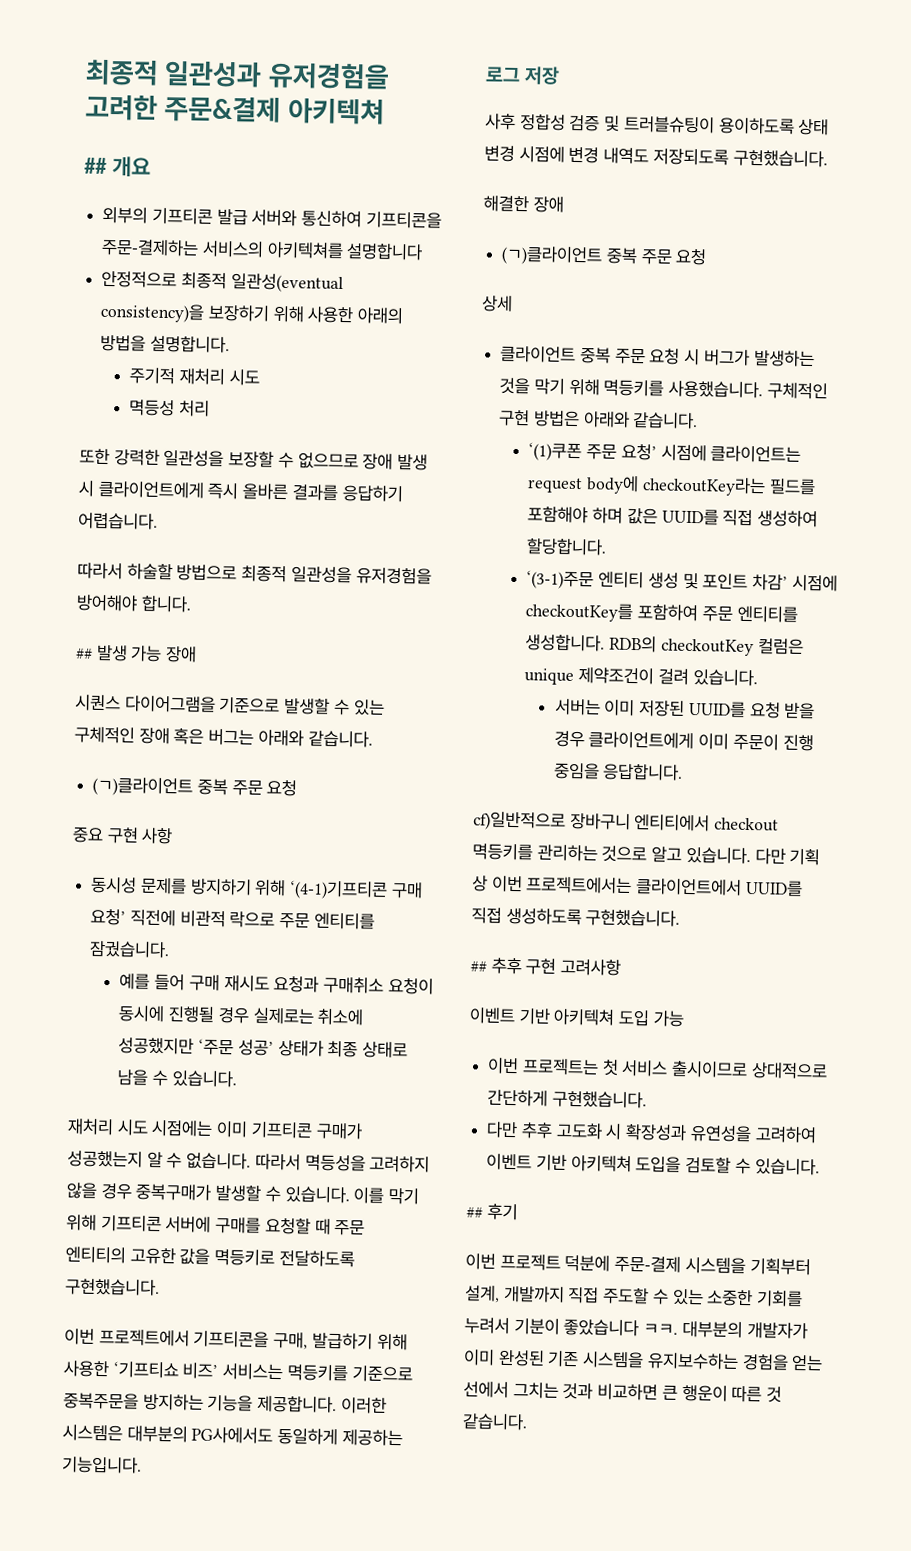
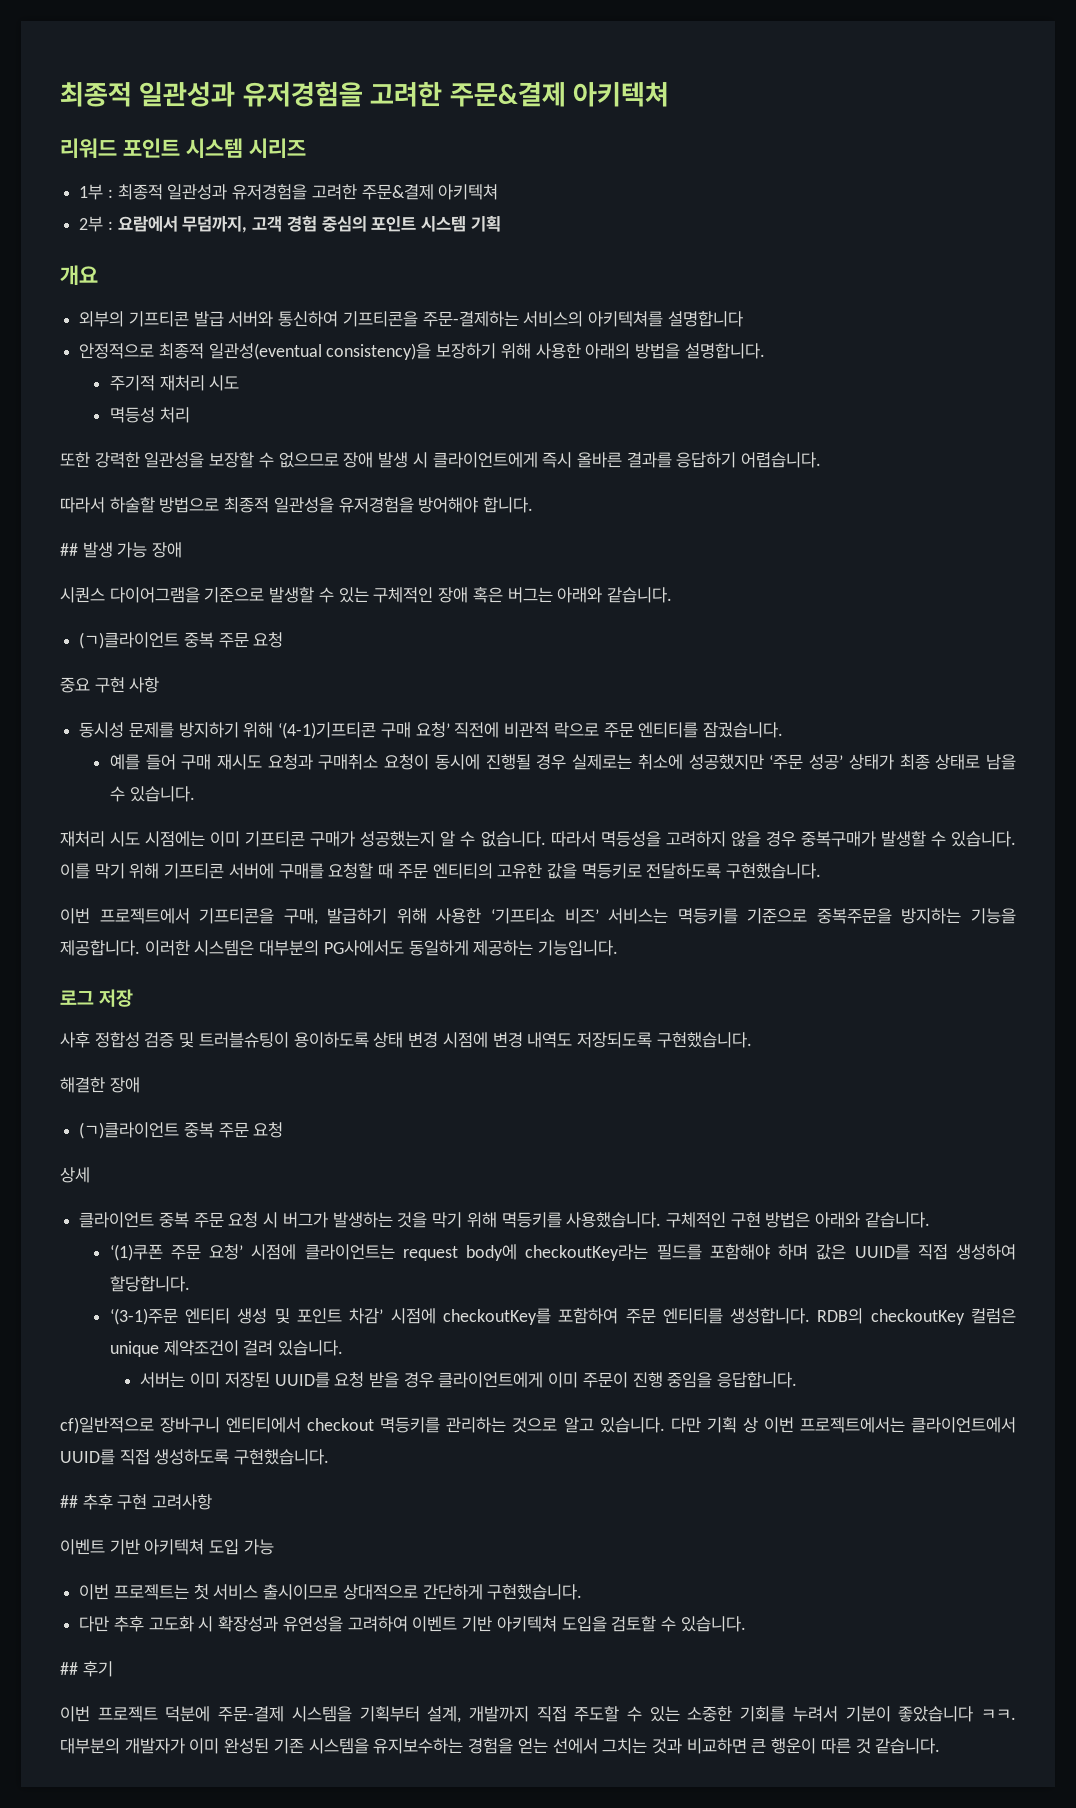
[85,59,390,90] [85,94,385,125] [84,157,107,174] 최종적 일관성과 유저경험을 고려한 주문&결제 아키텍쳐 // ## -> [60,81,670,107] [60,138,306,159] [79,184,499,200] [79,215,501,233] 최종적 일관성과 유저경험을 고려한 주문&결제 아키텍쳐 // 리워드 포인트 시스템 시리즈 // 1부 : 최종적 일관성과 유저경험을 고려한 주문&결제 아키텍쳐 // 2부 : 요람에서 무덤까지, 고객 경험 중심의 포인트 시스템 기획 //

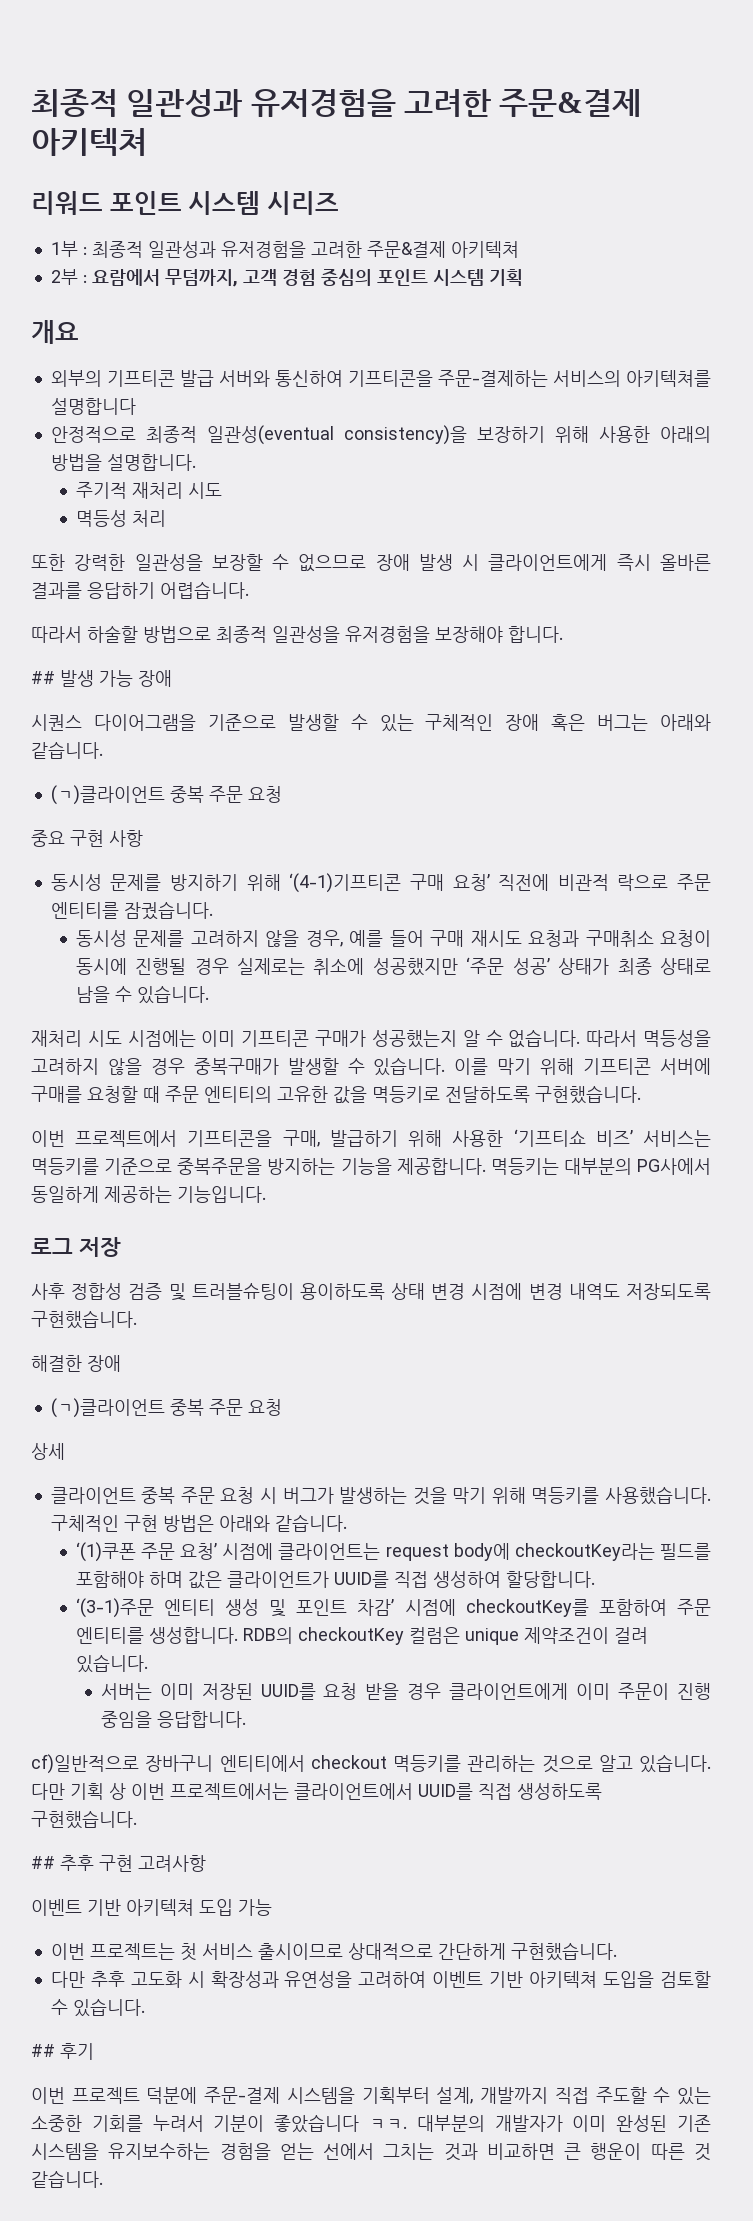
[418,497,479,513] 방어해야 -> [435,626,503,643] 보장해야
(783, 730) none -> [75,930,343,947] 동시성 문제를 고려하지 않을 경우,
[144,940,404,956] 이러한 시스템은 대부분의 PG사에서도 -> [490,1158,711,1175] 멱등키는 대부분의 PG사에서
(847, 1252) none -> [226,1571,329,1588] 클라이언트가

